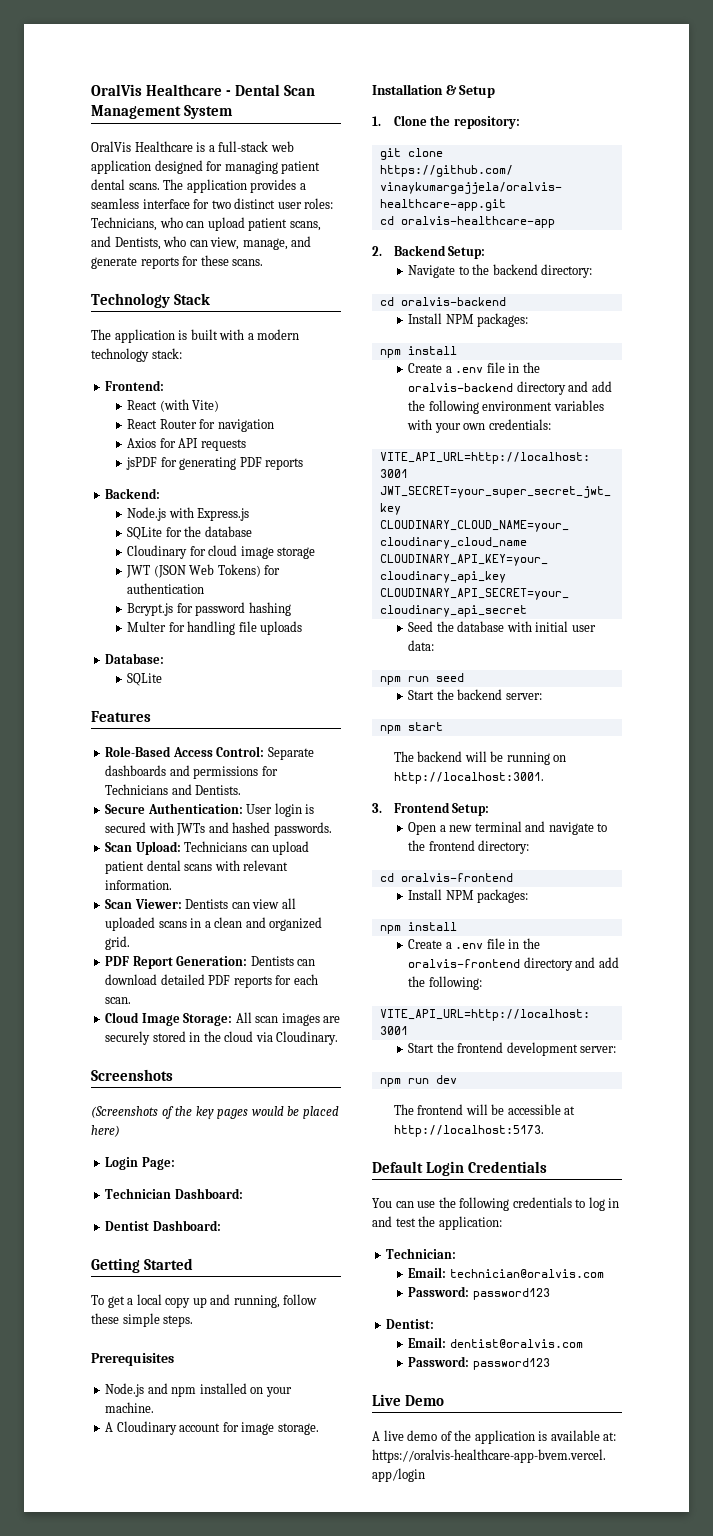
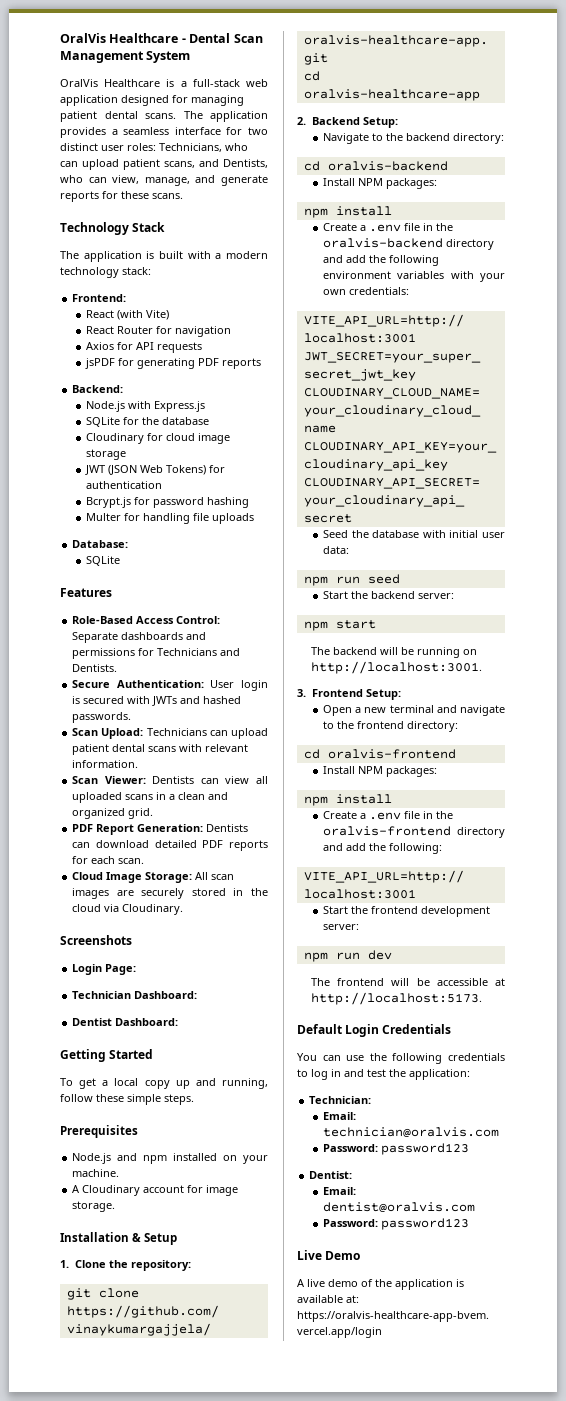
[91,1106,339,1119] [91,1125,120,1137] // (Screenshots of the key pages would be placed here) -> (132, 940) none

